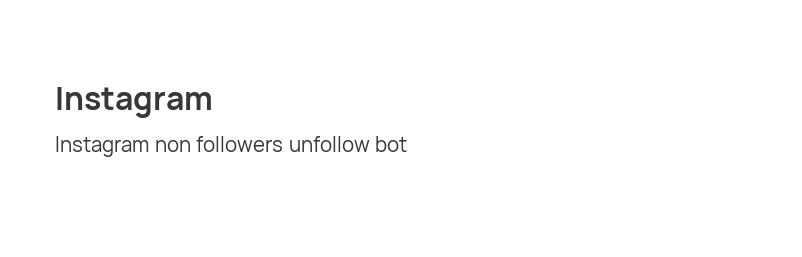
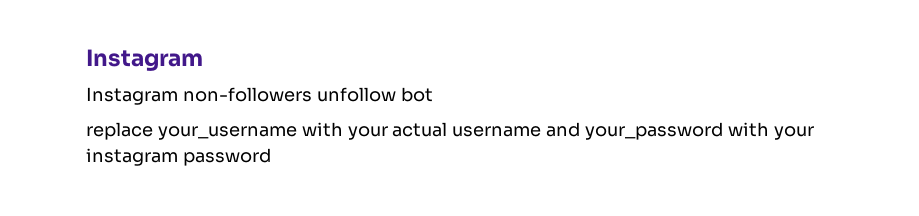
[154,136,284,152] non followers -> [182,87,312,102] non-followers
(408, 144) none -> [86,122,814,140] [86,148,271,166] // replace your_username with your actual username and your_password with your instagram password

